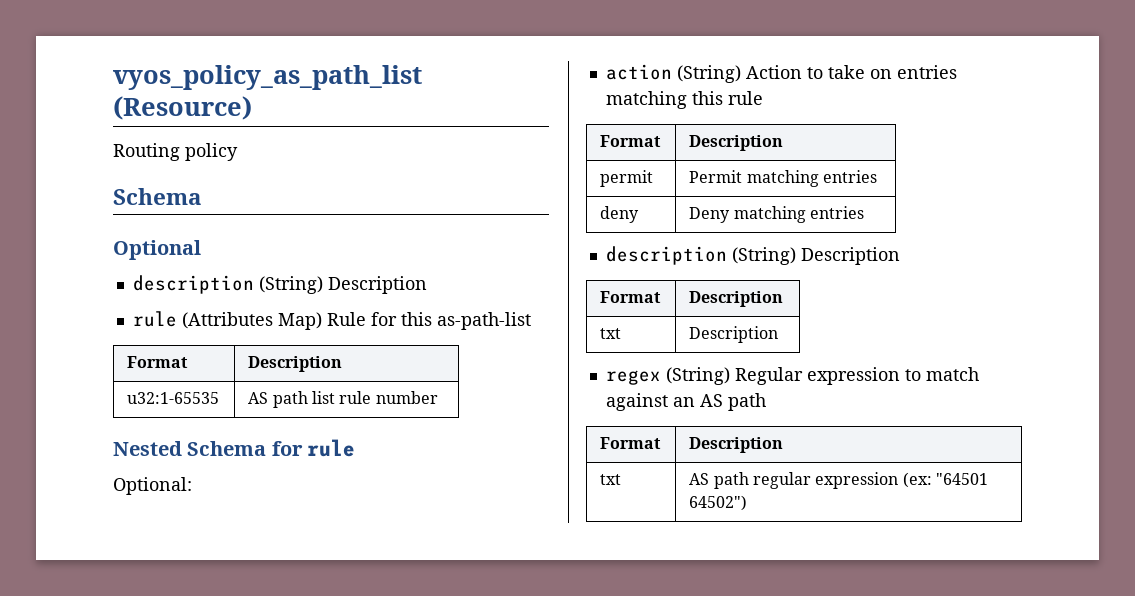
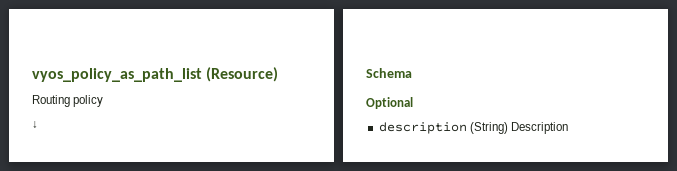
(238, 152) none -> [32,121,38,128] // ↓
[132,311,531,330] [127,356,189,368] [248,356,343,372] [127,392,220,404] [248,391,438,408] [113,439,356,457] [113,477,192,495] [605,64,957,83] [605,91,763,109] [600,135,662,147] [689,135,784,151] [600,170,654,187] [689,170,878,187] [600,206,640,223] [689,206,865,223] [605,246,900,265] [600,291,662,303] [689,291,784,307] [600,328,622,339] [689,326,779,343] [605,367,979,385] [605,393,766,411] [600,437,662,449] [689,437,784,453] [600,474,622,485] [689,472,988,489] [689,495,748,511] // rule (Attributes Map) Rule for this as-path-list // Format | Description // u32:1-65535 | AS path list rule number // Nested Schema for rule // Optional: // action (String) Action to take on entries matching this rule // Format | Description // permit | Permit matching entries // deny | Deny matching entries // description (String) Description // Format | Description // txt | Description // regex (String) Regular expression to match against an AS path // Format | Description // txt | AS path regular expression (ex: "64501 64502") -> (568, 128) none

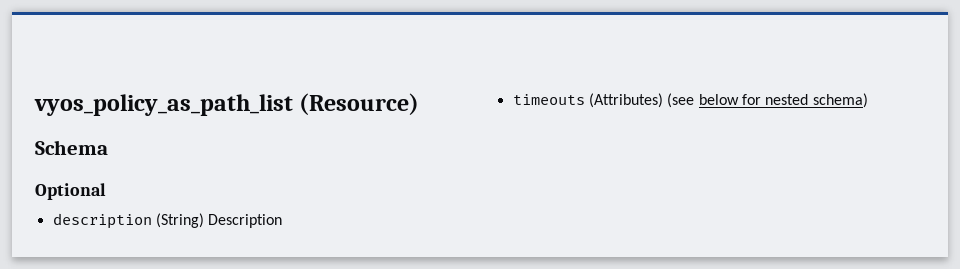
[32,95,104,107] [32,121,38,128] // Routing policy // ↓ -> (420, 104) none
(568, 128) none -> [512,93,868,108] // timeouts (Attributes) (see below for nested schema)

